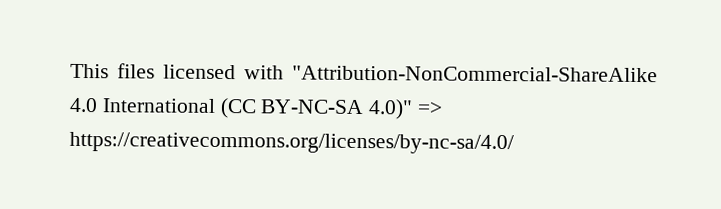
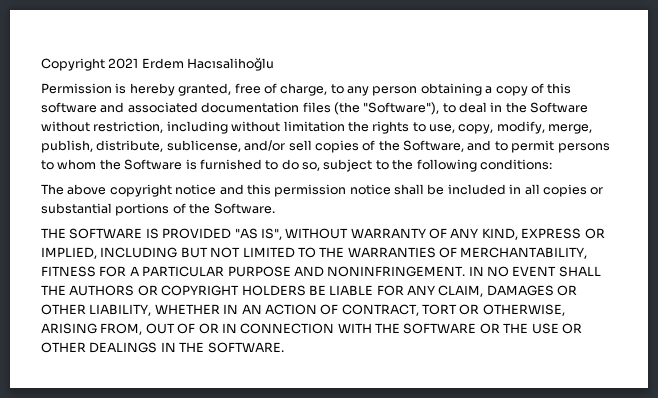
[70,63,658,83] [69,97,444,120] [69,131,514,155] This files licensed with "Attribution-NonCommercial-ShareAlike 4.0 International (CC BY-NC-SA 4.0)" => https://creativecommons.org/licenses/by-nc-sa/4.0/ -> [41,57,275,71] [41,83,572,96] [41,102,589,115] [41,121,593,134] [41,140,610,153] [41,159,552,172] [41,184,604,197] [41,203,275,216] [41,228,605,240] [41,247,588,259] [41,266,601,277] [41,285,578,297] [41,304,565,316] [41,323,582,335] [41,342,284,353] Copyright 2021 Erdem Hacısalihoğlu // Permission is hereby granted, free of charge, to any person obtaining a copy of this software and associated documentation files (the "Software"), to deal in the Software without restriction, including without limitation the rights to use, copy, modify, merge, publish, distribute, sublicense, and/or sell copies of the Software, and to permit persons to whom the Software is furnished to do so, subject to the following conditions: // The above copyright notice and this permission notice shall be included in all copies or substantial portions of the Software. // THE SOFTWARE IS PROVIDED "AS IS", WITHOUT WARRANTY OF ANY KIND, EXPRESS OR IMPLIED, INCLUDING BUT NOT LIMITED TO THE WARRANTIES OF MERCHANTABILITY, FITNESS FOR A PARTICULAR PURPOSE AND NONINFRINGEMENT. IN NO EVENT SHALL THE AUTHORS OR COPYRIGHT HOLDERS BE LIABLE FOR ANY CLAIM, DAMAGES OR OTHER LIABILITY, WHETHER IN AN ACTION OF CONTRACT, TORT OR OTHERWISE, ARISING FROM, OUT OF OR IN CONNECTION WITH THE SOFTWARE OR THE USE OR OTHER DEALINGS IN THE SOFTWARE.

